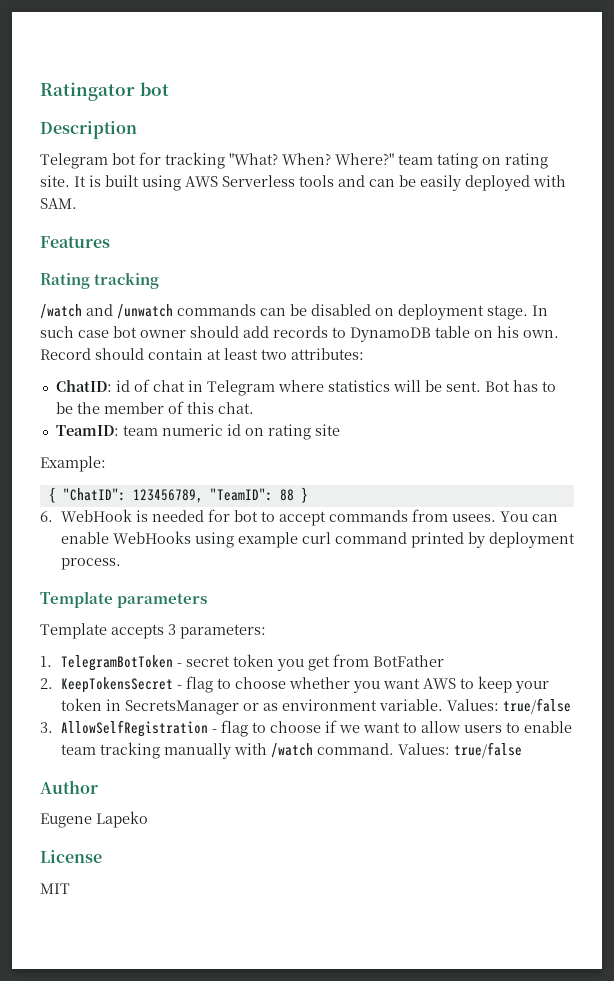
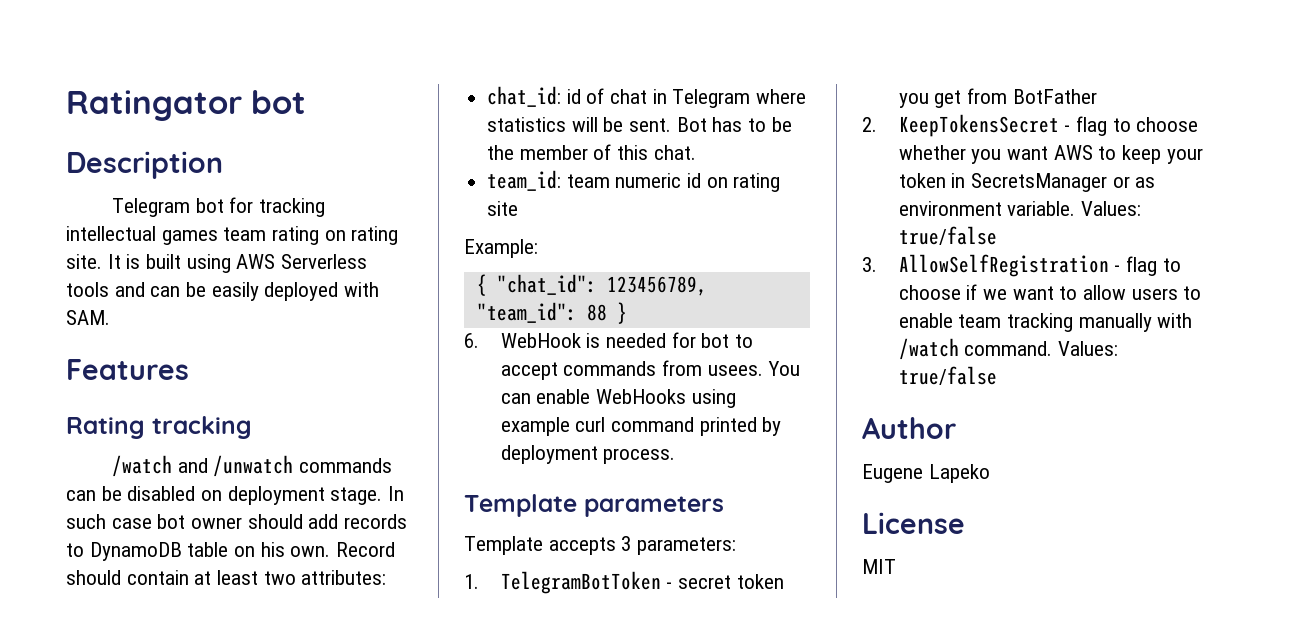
[229,153,478,169] "What? When? Where?" team tating -> [66,226,320,245] intellectual games team rating
[55,380,112,392] ChatID: -> [487,86,562,107] chat_id:
[55,425,119,436] TeamID: -> [487,170,562,191] team_id:
[62,488,273,503] "ChatID": 123456789, "TeamID": -> [496,274,707,296] [476,302,577,323] "chat_id": 123456789, "team_id":

